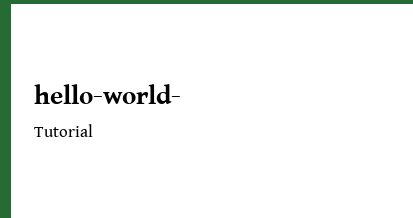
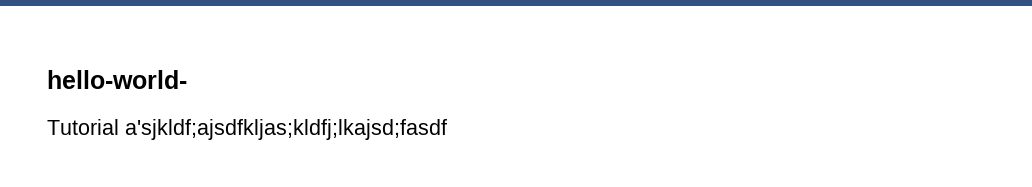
(93, 130) none -> [125,119,447,140] a'sjkldf;ajsdfkljas;kldfj;lkajsd;fasdf

